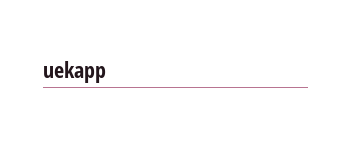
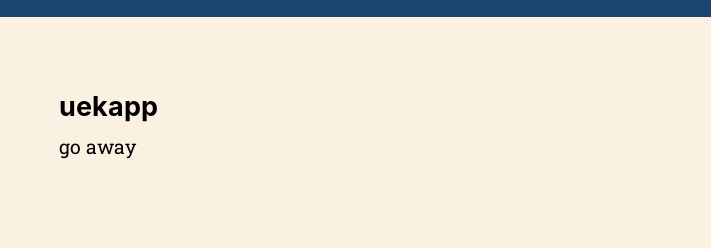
(106, 72) none -> [59,143,138,159] // go away

